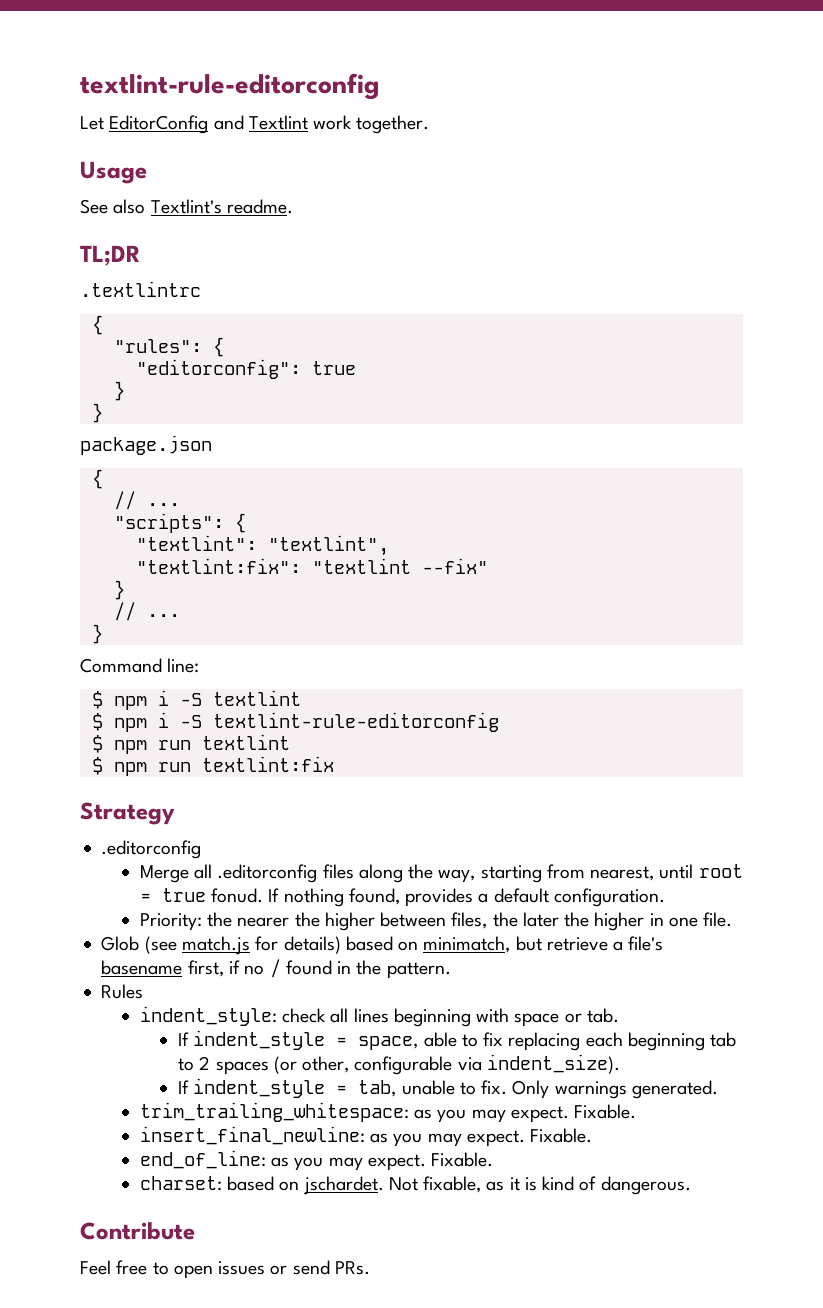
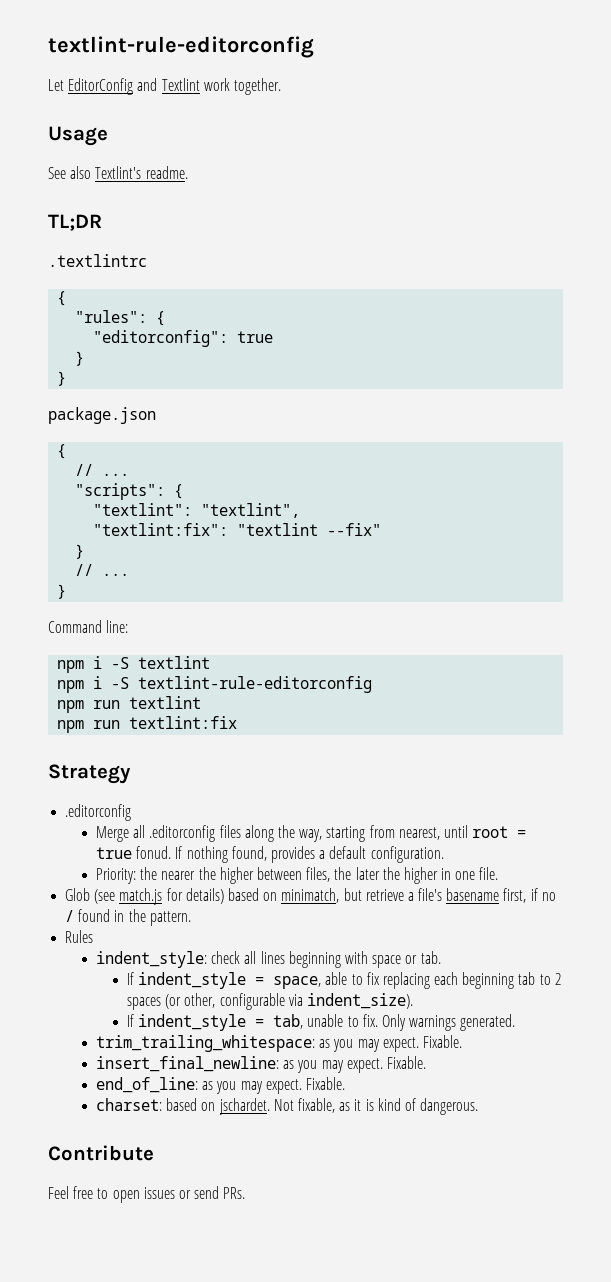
[91,691,103,709] $ -> (129, 626) none
[91,713,103,731] $ -> (211, 662) none
[91,735,103,753] $ -> (373, 684) none
[91,757,103,775] $ -> (202, 702) none

